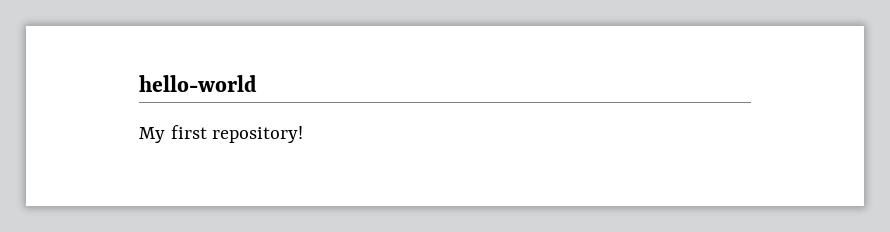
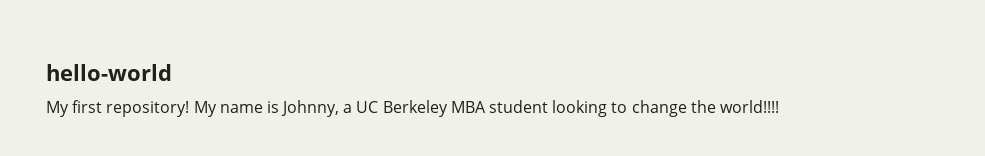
(304, 134) none -> [193,100,779,117] My name is Johnny, a UC Berkeley MBA student looking to change the world!!!!

